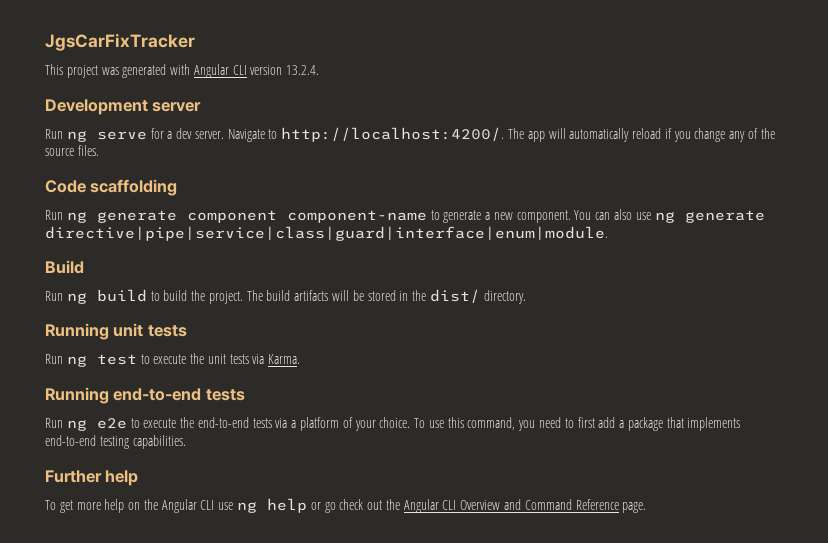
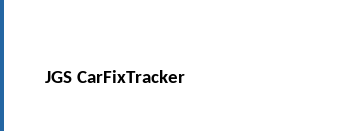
[45,33,195,51] [45,64,320,78] [45,99,202,115] [45,127,775,142] [45,145,99,156] [45,179,178,196] [45,209,765,223] [45,226,608,241] [45,260,84,274] [45,289,526,304] [45,323,187,340] [45,353,301,367] [45,387,245,404] [45,417,741,431] [45,435,186,449] [45,470,139,486] [45,498,647,513] JgsCarFixTracker // This project was generated with Angular CLI version 13.2.4. // Development server // Run ng serve for a dev server. Navigate to http://localhost:4200/. The app will automatically reload if you change any of the source files. // Code scaffolding // Run ng generate component component-name to generate a new component. You can also use ng generate directive|pipe|service|class|guard|interface|enum|module. // Build // Run ng build to build the project. The build artifacts will be stored in the dist/ directory. // Running unit tests // Run ng test to execute the unit tests via Karma. // Running end-to-end tests // Run ng e2e to execute the end-to-end tests via a platform of your choice. To use this command, you need to first add a package that implements end-to-end testing capabilities. // Further help // To get more help on the Angular CLI use ng help or go check out the Angular CLI Overview and Command Reference page. -> [45,70,186,83] JGS CarFixTracker

